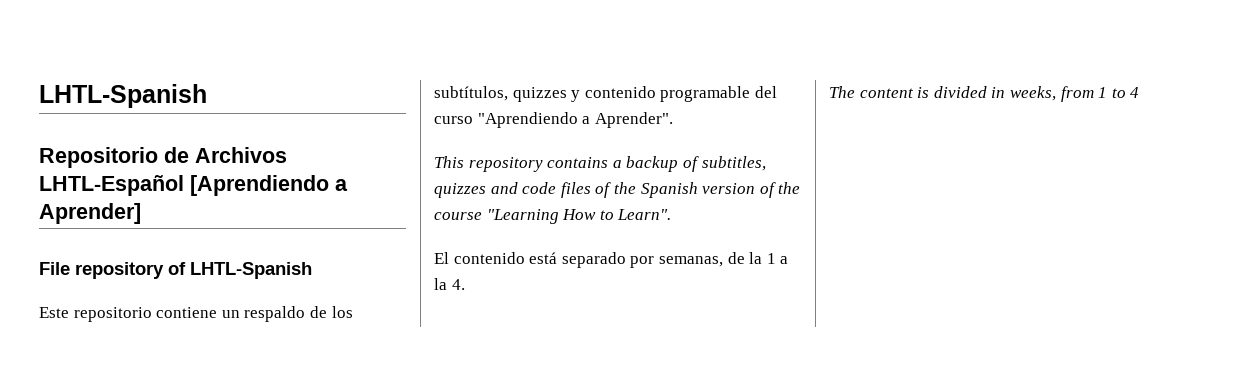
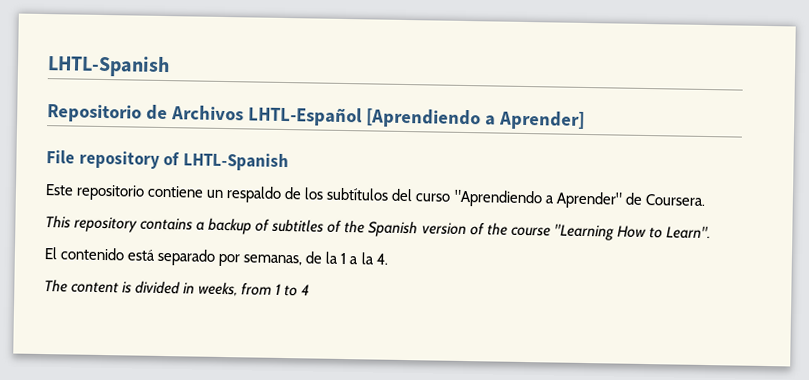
[434,86,751,102] subtítulos, quizzes y contenido programable -> [326,187,390,201] subtítulos
[594,112,673,128] Aprender". -> [555,191,705,209] Aprender" de Coursera.
[701,156,766,171] [434,182,591,198] subtitles, quizzes and code files -> [271,218,325,233] subtitles

